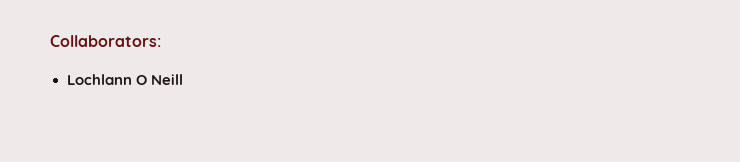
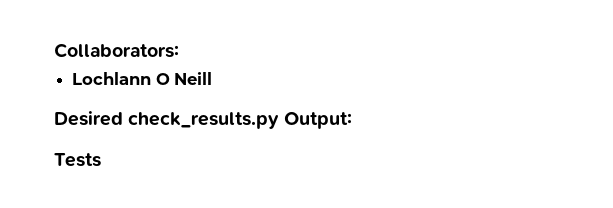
(183, 79) none -> [54,111,352,129] [54,153,101,167] // Desired check_results.py Output: // Tests

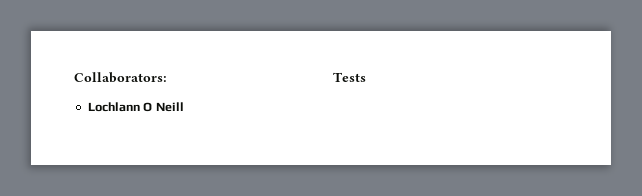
[54,111,352,129] // Desired check_results.py Output: -> (184, 107) none

